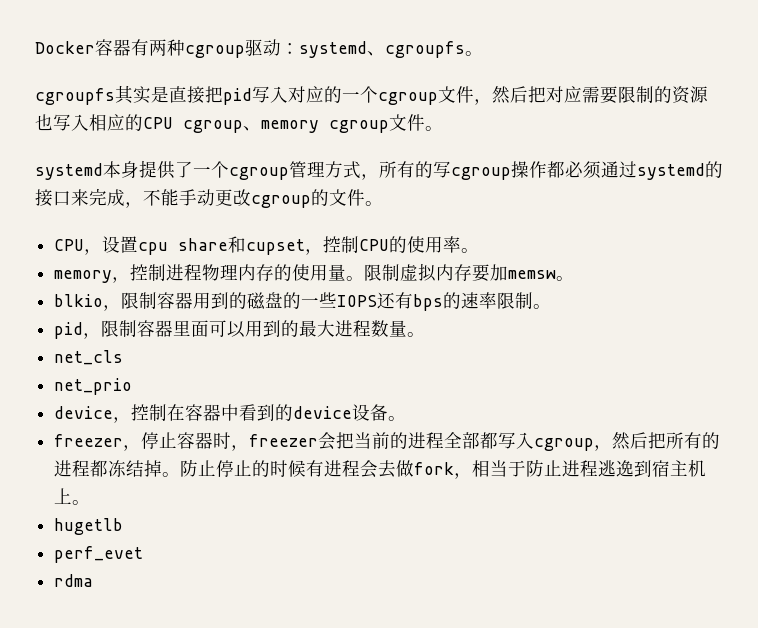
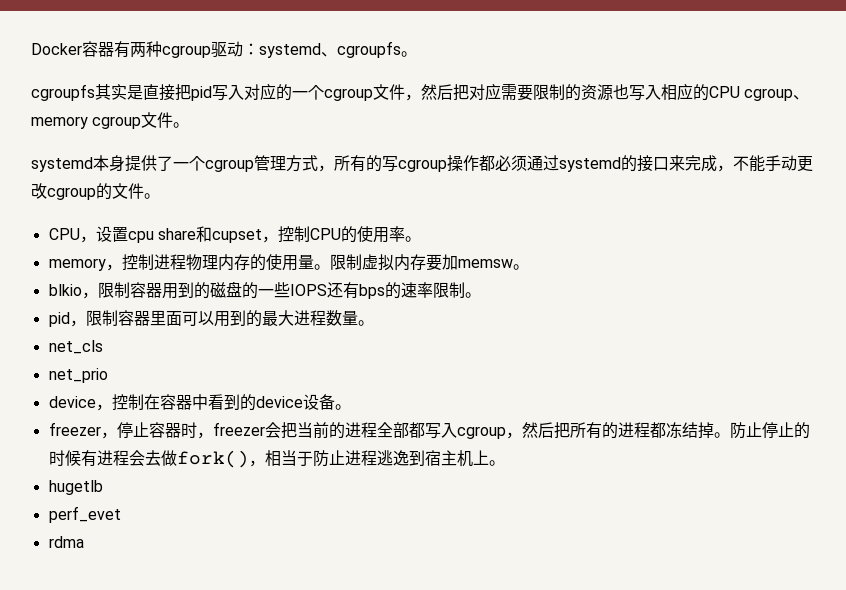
[414,462,455,475] fork -> [176,450,249,468] fork()

